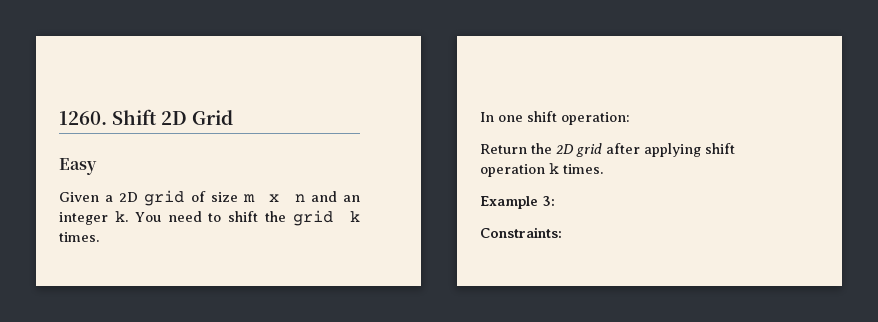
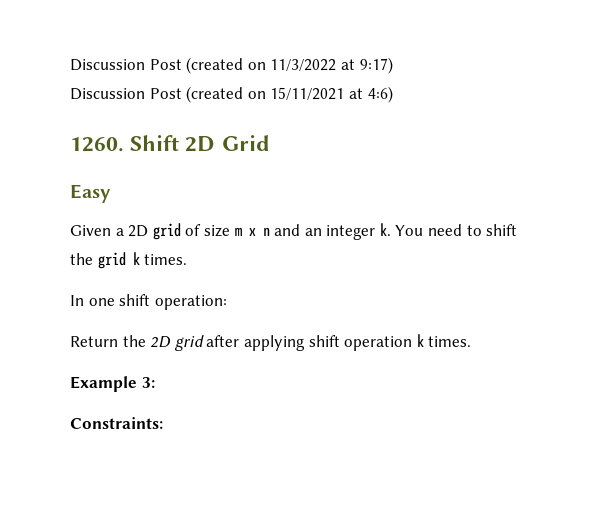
(59, 118) none -> [70,57,393,74] [70,86,393,103] Discussion Post (created on 11/3/2022 at 9:17) // Discussion Post (created on 15/11/2021 at 4:6) //

